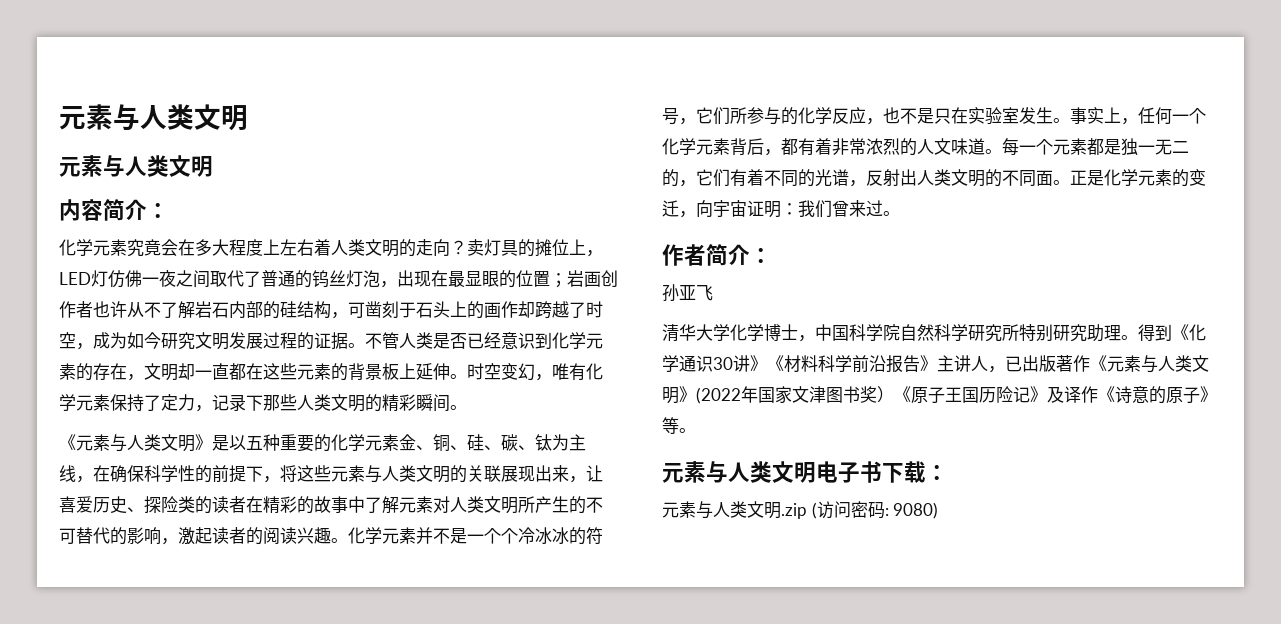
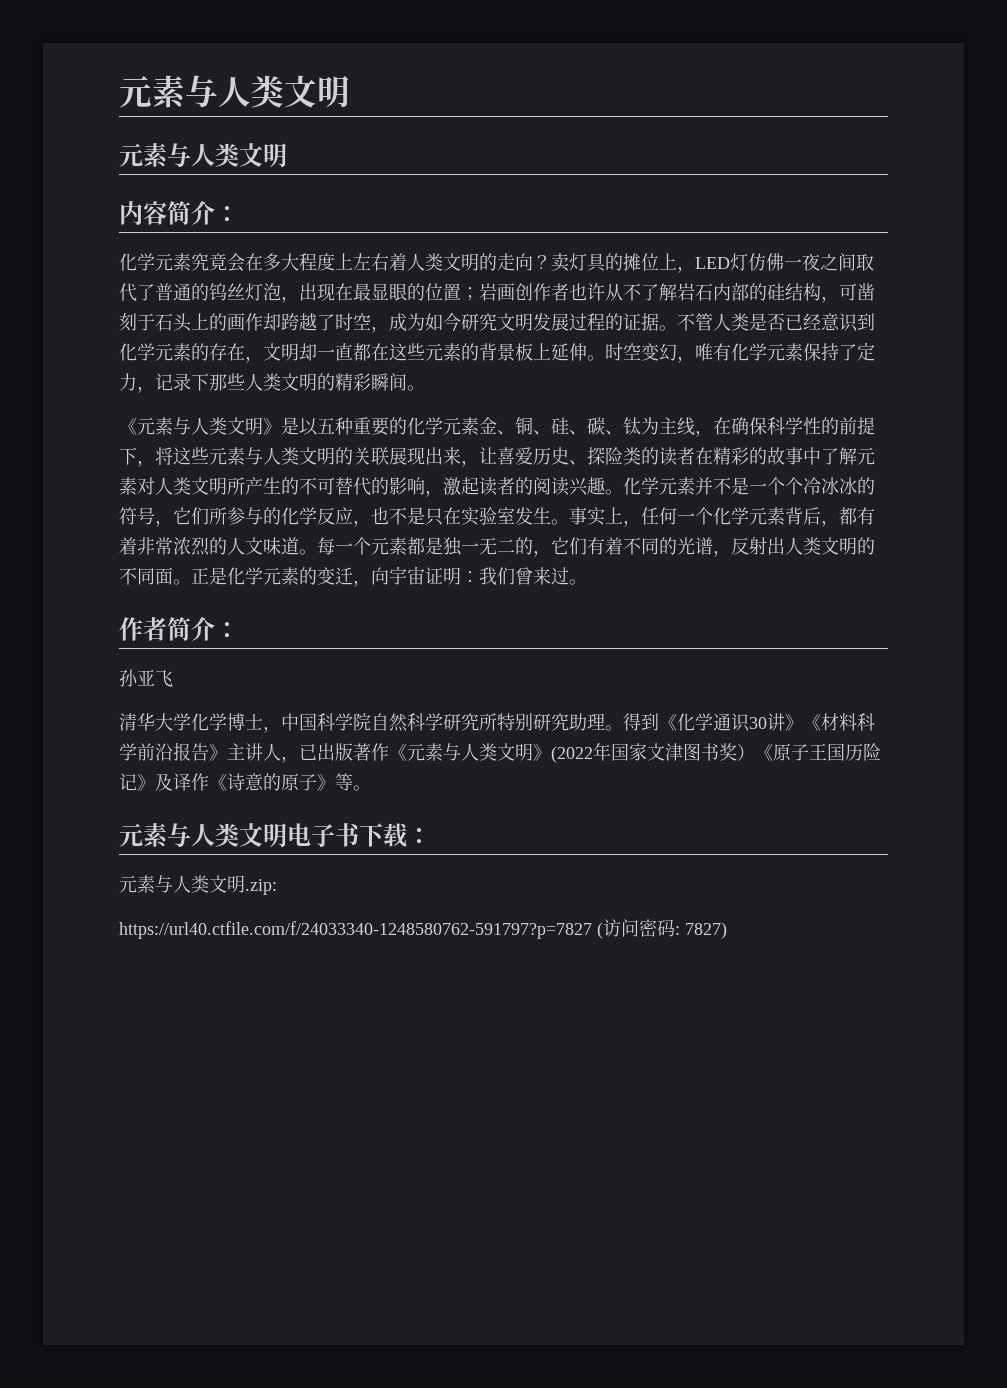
[781,503,807,519] .zip -> [245,879,277,895] [119,921,592,939] .zip: // https://url40.ctfile.com/f/24033340-1248580762-591797?p=7827
[893,502,939,519] 9080) -> [685,922,727,939] 7827)

